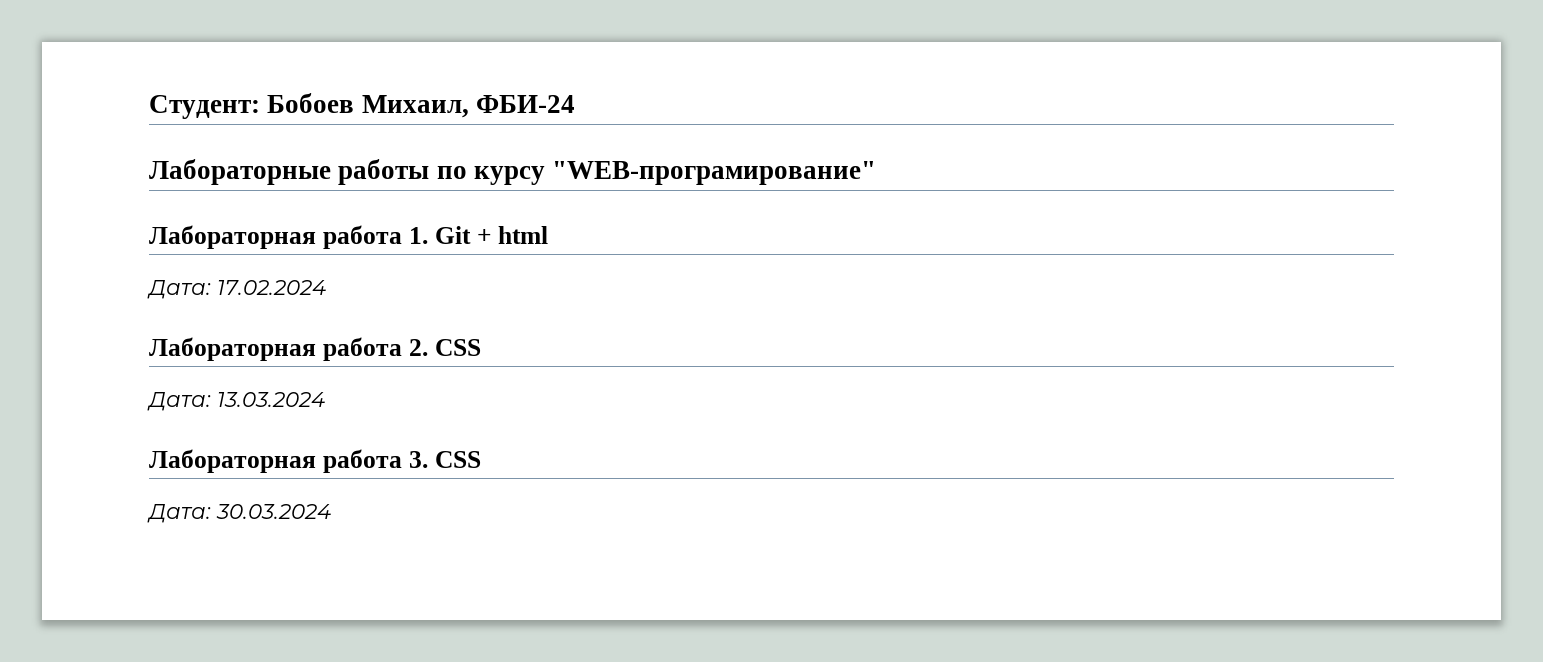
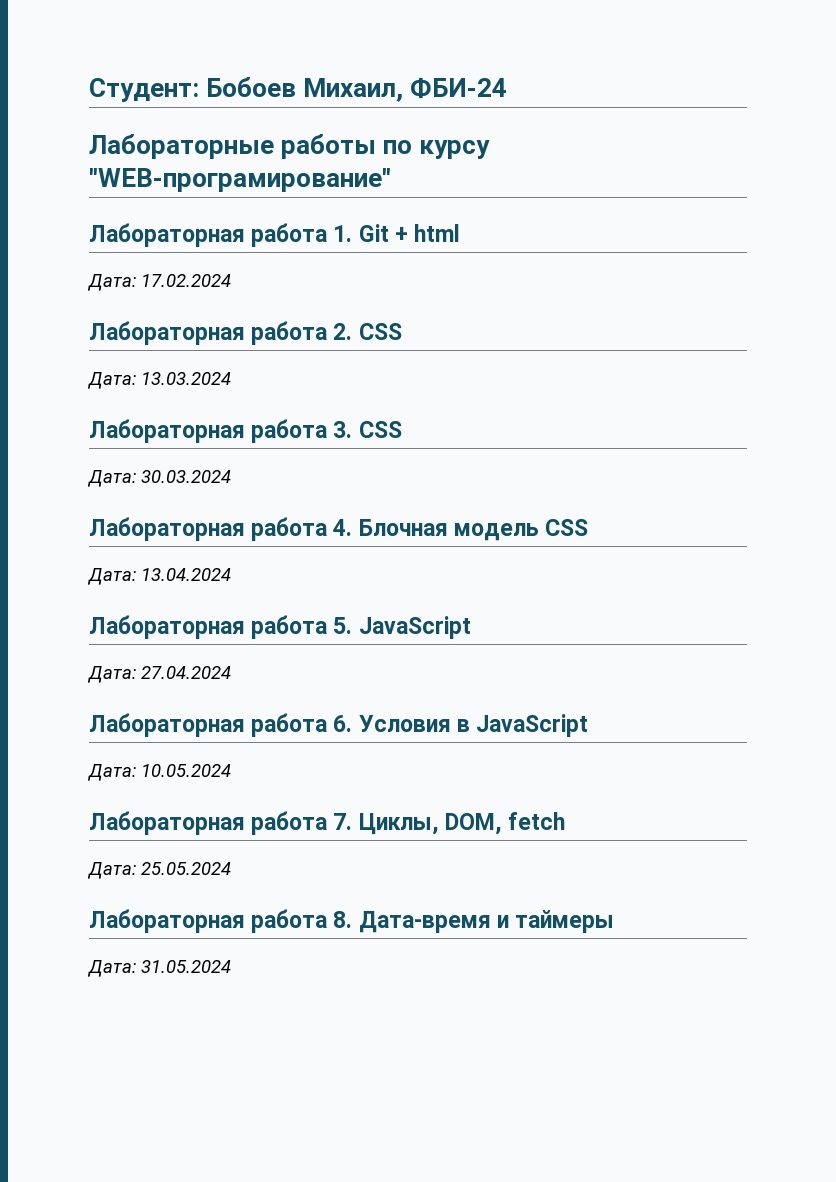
(331, 511) none -> [89,517,589,541] [87,568,231,585] [89,615,471,639] [87,666,231,683] [89,713,589,737] [87,764,231,781] [89,811,566,835] [87,862,231,879] [89,909,615,933] [87,960,231,977] // Лабораторная работа 4. Блочная модель CSS // Дата: 13.04.2024 // Лабораторная работа 5. JavaScript // Дата: 27.04.2024 // Лабораторная работа 6. Условия в JavaScript // Дата: 10.05.2024 // Лабораторная работа 7. Циклы, DOM, fetch // Дата: 25.05.2024 // Лабораторная работа 8. Дата-время и таймеры // Дата: 31.05.2024

